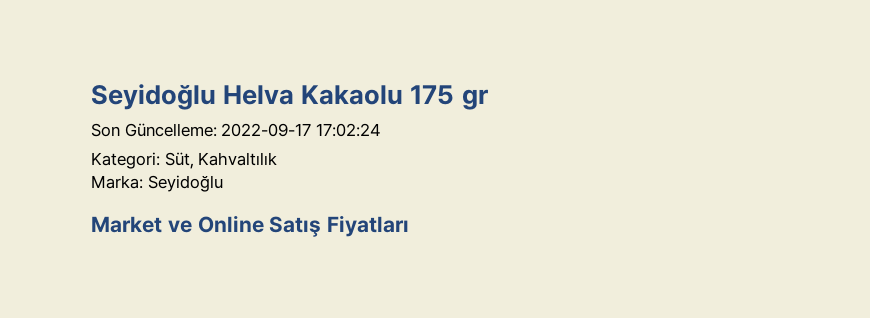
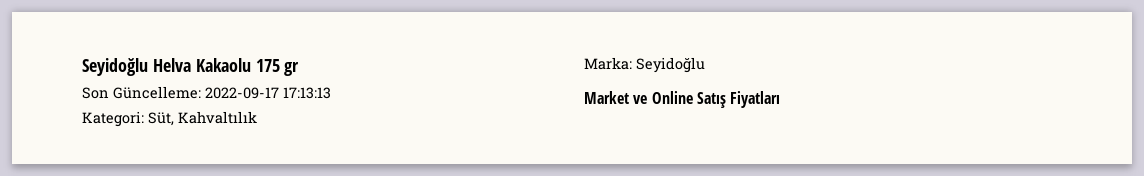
[315,123,381,137] 17:02:24 -> [283,87,331,99] 17:13:13

